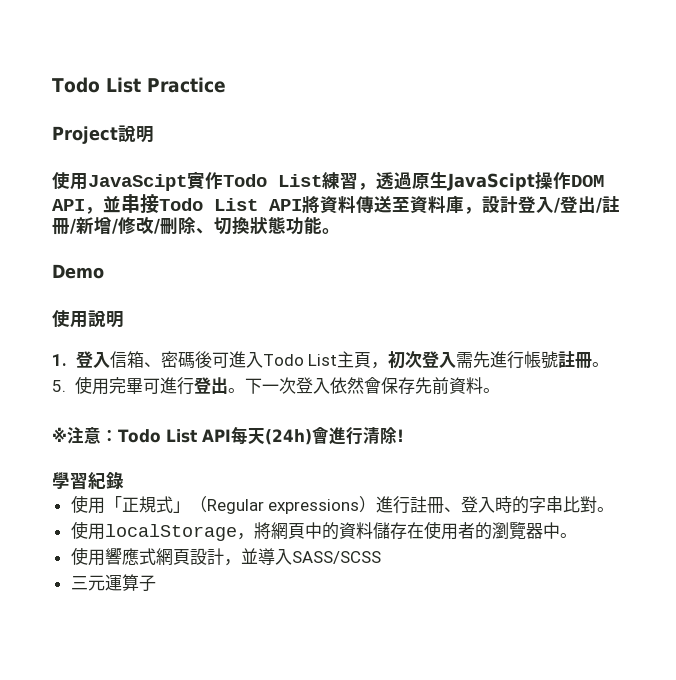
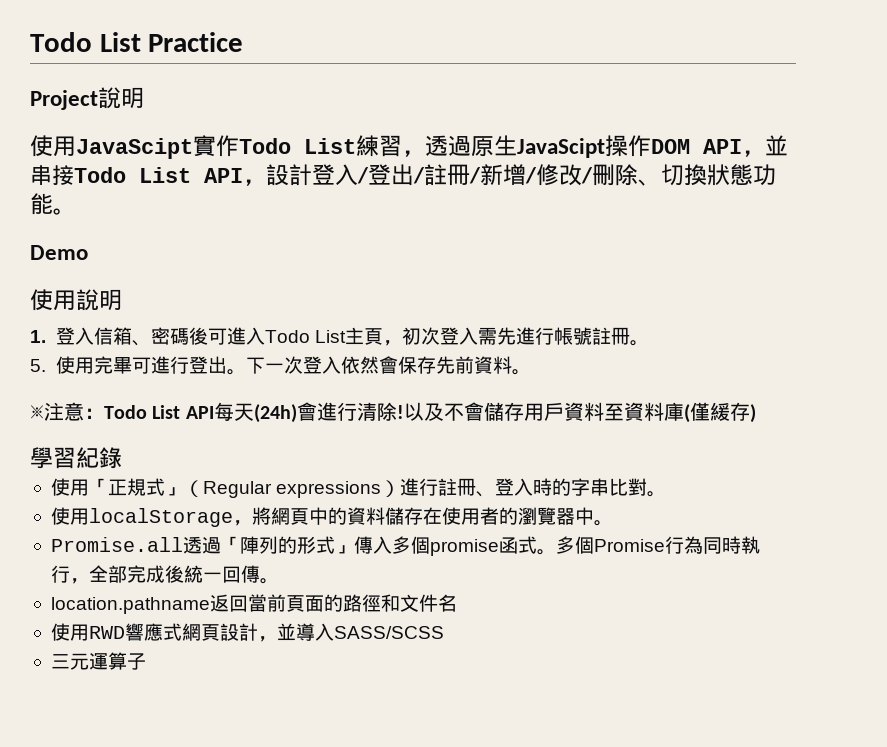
[302,195,464,214] 將資料傳送至資料庫 -> (243, 175) none
(404, 435) none -> [403,402,756,423] 以及不會儲存用戶資料至資料庫(僅緩存)
[70,547,105,566] // 使用 -> [50,536,760,556] [50,565,279,584] [50,594,457,614] [50,623,125,641] // Promise.all透過「陣列的形式」傳入多個promise函式。多個Promise行為同時執行，全部完成後統一回傳。 // location.pathname返回當前頁面的路徑和文件名 // 使用RWD

